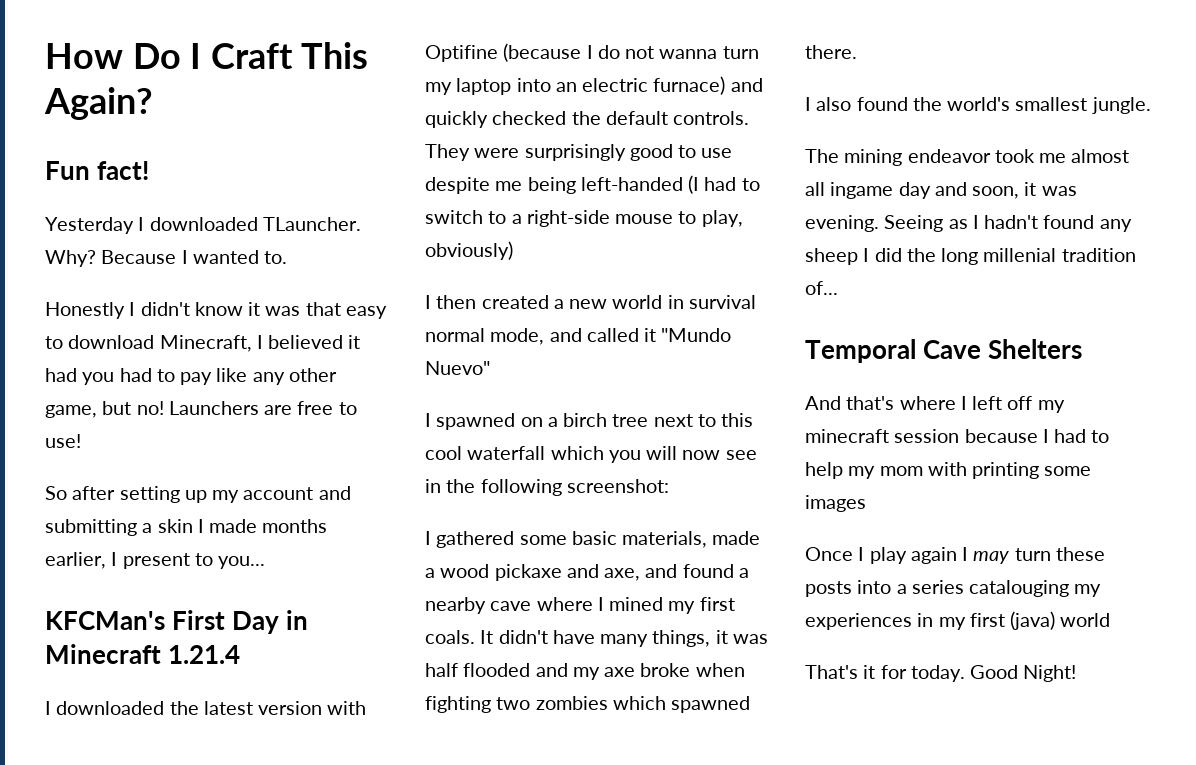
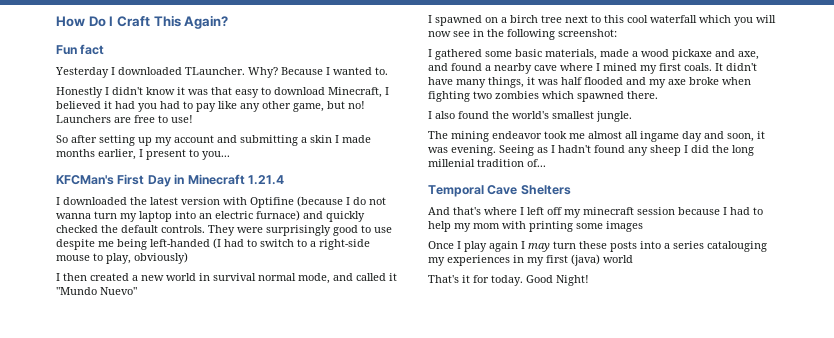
[97,161,150,180] fact! -> [80,44,105,55] fact

